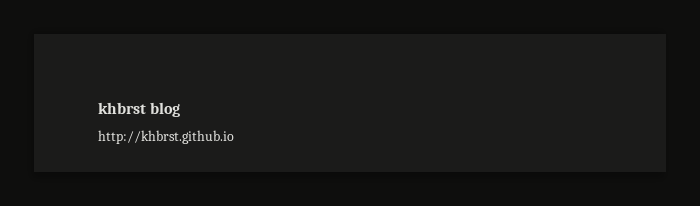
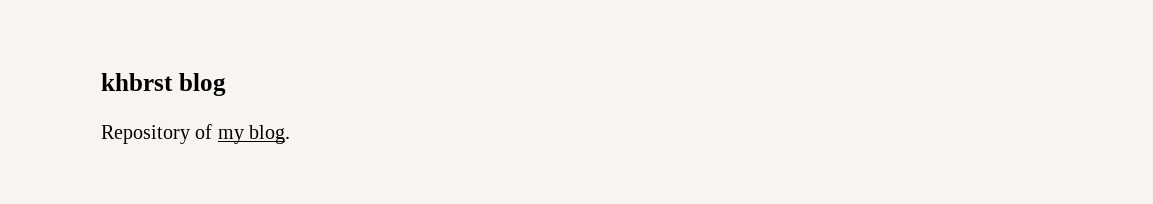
[98,130,234,144] http://khbrst.github.io -> [101,124,291,144] Repository of my blog.

